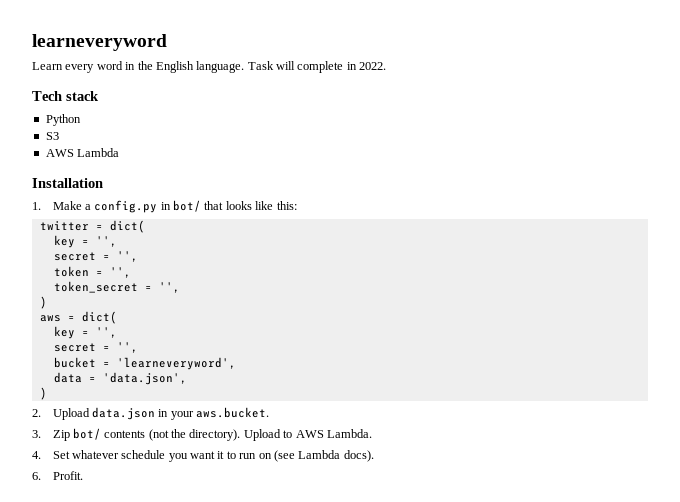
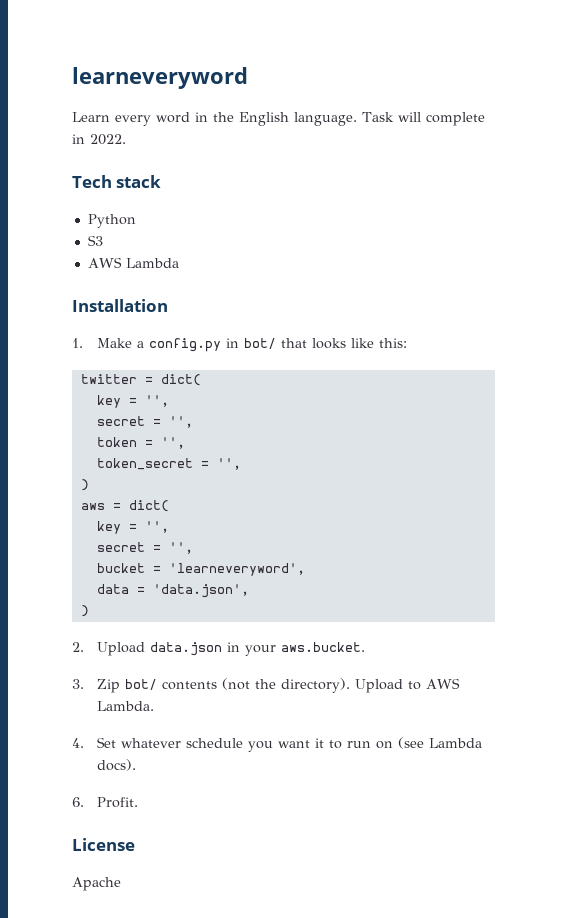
(83, 475) none -> [72,838,135,851] [72,877,121,891] // License // Apache

